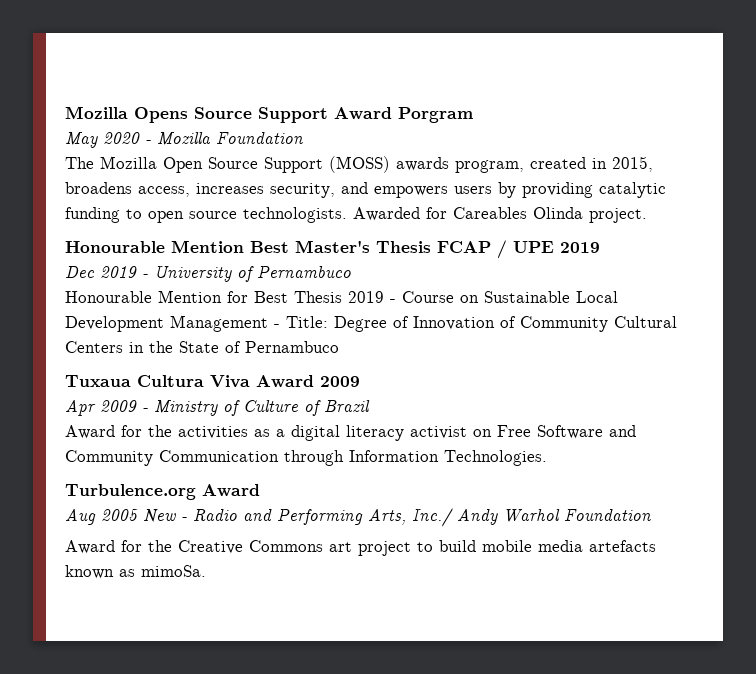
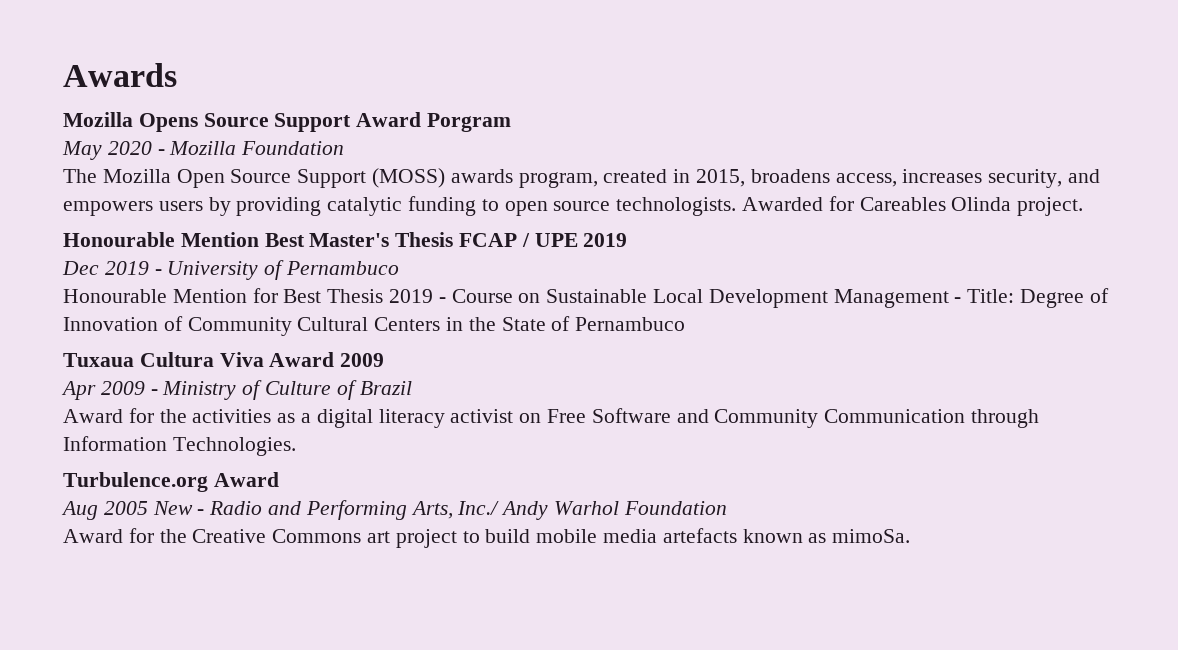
(65, 112) none -> [63,63,177,87] Awards //

